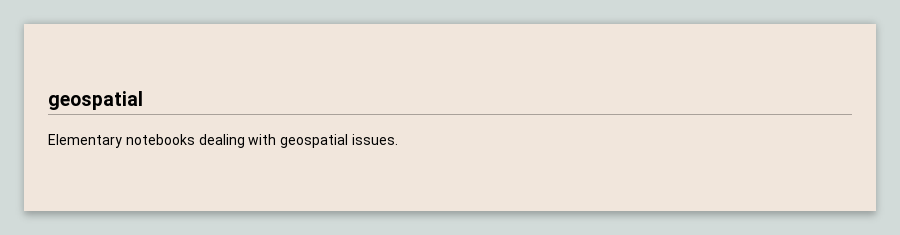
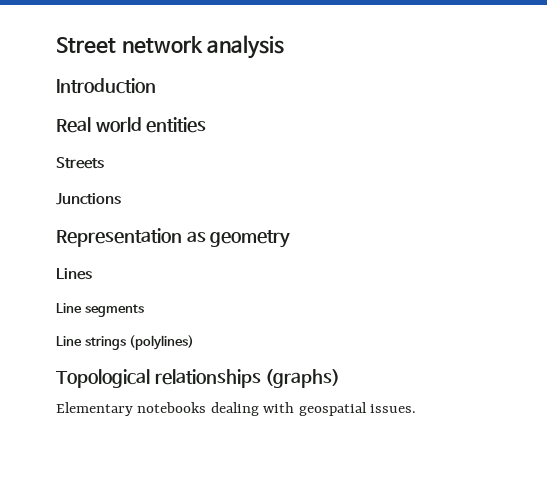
[48,91,143,110] geospatial -> [56,35,285,59] [56,78,156,94] [56,117,207,133] [56,157,104,169] [56,193,121,205] [56,228,291,248] [56,268,92,280] [56,303,144,317] [56,335,195,350] [56,369,341,388] Street network analysis // Introduction // Real world entities // Streets // Junctions // Representation as geometry // Lines // Line segments // Line strings (polylines) // Topological relationships (graphs)

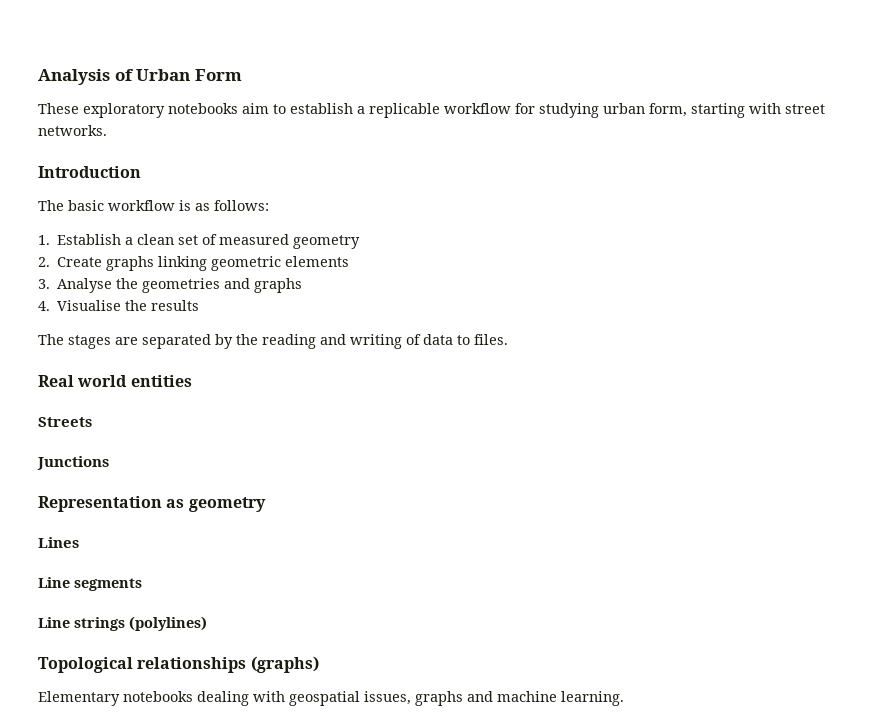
[56,35,285,59] [56,78,156,94] Street network analysis // Introduction -> [38,69,242,85] [38,103,825,118] [38,125,107,136] [38,166,141,178] [38,200,269,211] [38,234,361,249] [38,256,350,271] [38,278,303,293] [38,300,200,311] [38,334,508,349] Analysis of Urban Form // These exploratory notebooks aim to establish a replicable workflow for studying urban form, starting with street networks. // Introduction // The basic workflow is as follows: // 1. Establish a clean set of measured geometry // 2. Create graphs linking geometric elements // 3. Analyse the geometries and graphs // 4. Visualise the results // The stages are separated by the reading and writing of data to files.
[370,404,417,413] issues. -> [364,691,624,706] issues, graphs and machine learning.

